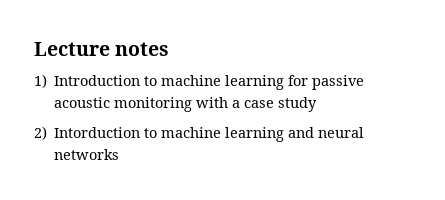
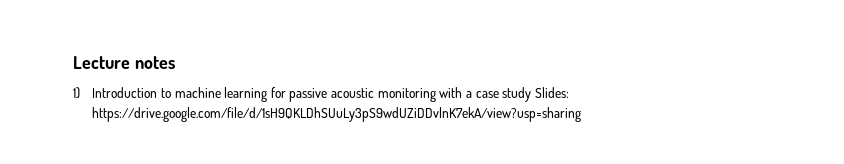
[34,126,365,142] [54,149,120,160] // 2) Intorduction to machine learning and neural networks -> [534,87,569,98] [92,107,582,122] Slides: https://drive.google.com/file/d/1sH9QKLDhSUuLy3pS9wdUZiDDvlnK7ekA/view?usp=sharing

